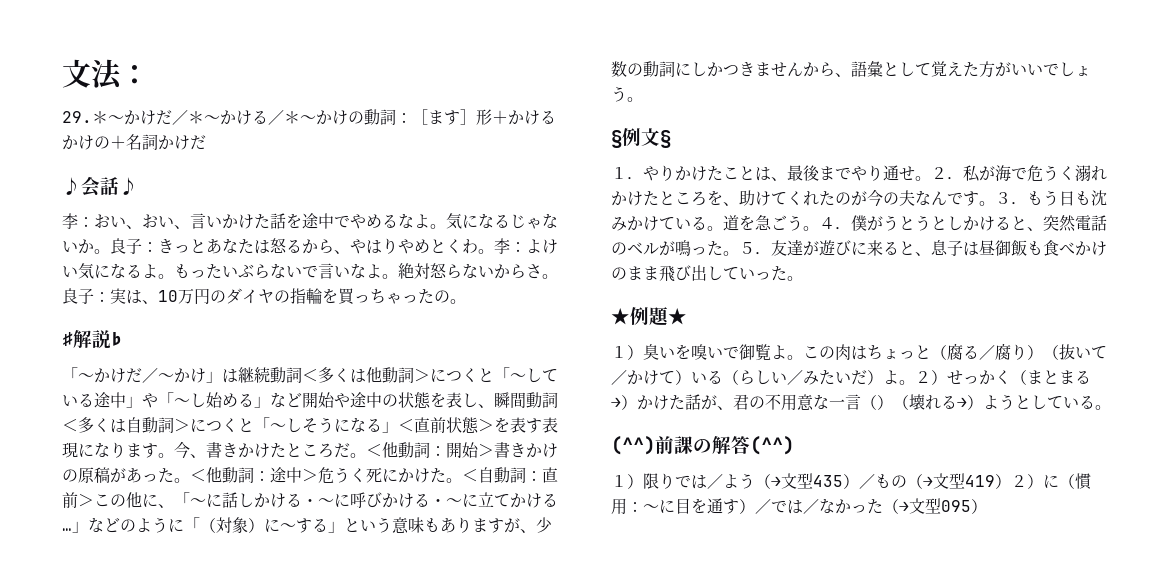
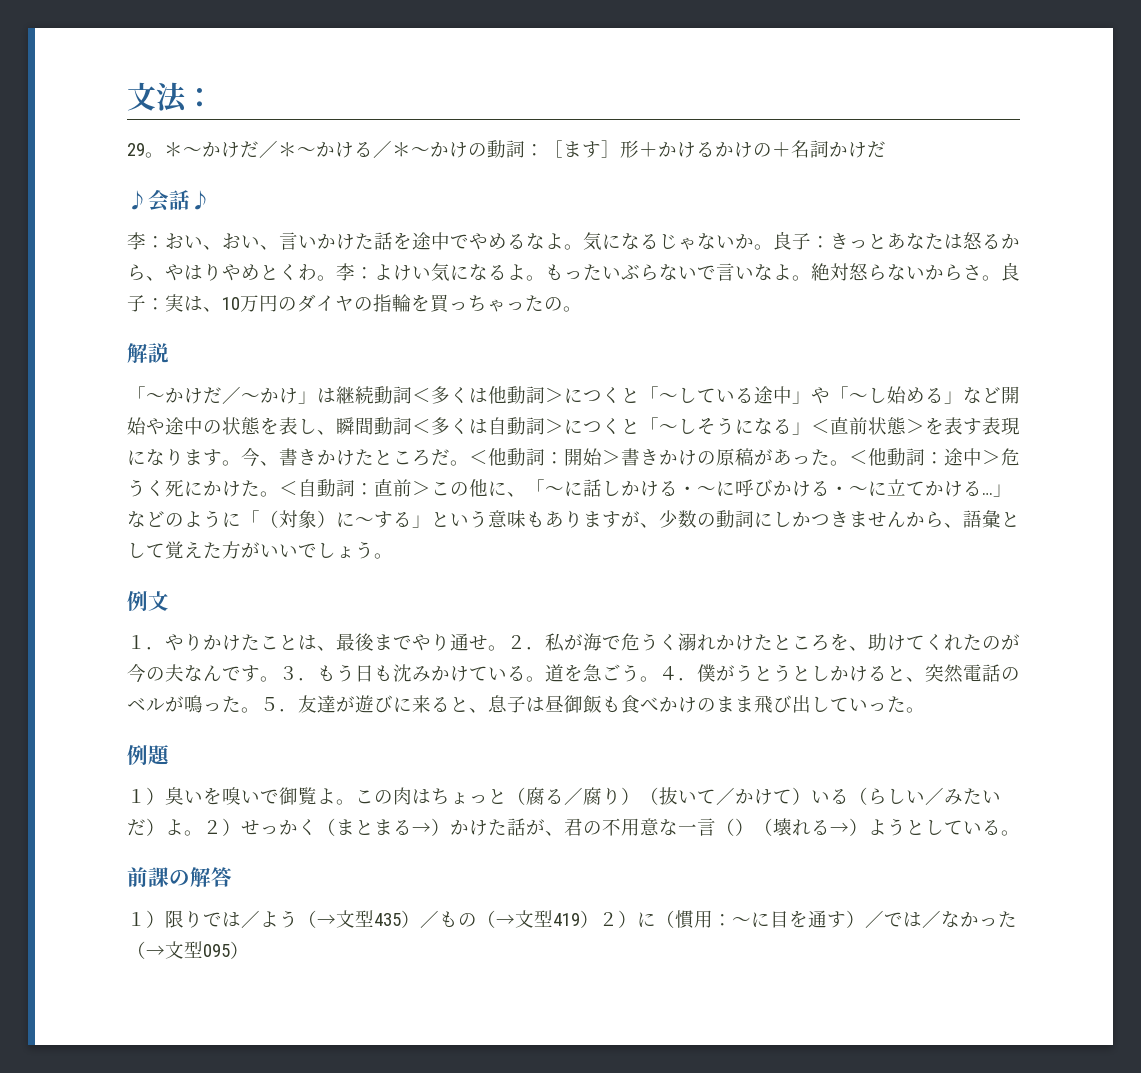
[62,111,92,123] 29. -> [127,143,164,158] 29。
[62,332,73,346] ♯ -> (582, 309) none
[111,332,122,346] ♭ -> (169, 353) none
[611,130,622,148] § -> (393, 556) none
[660,130,671,148] § -> (169, 601) none
[611,308,630,325] ★ -> (925, 710) none
[668,308,687,325] ★ -> (171, 755) none
[611,436,655,455] (^^) -> (1020, 833) none
[750,436,794,455] (^^) -> (232, 877) none

